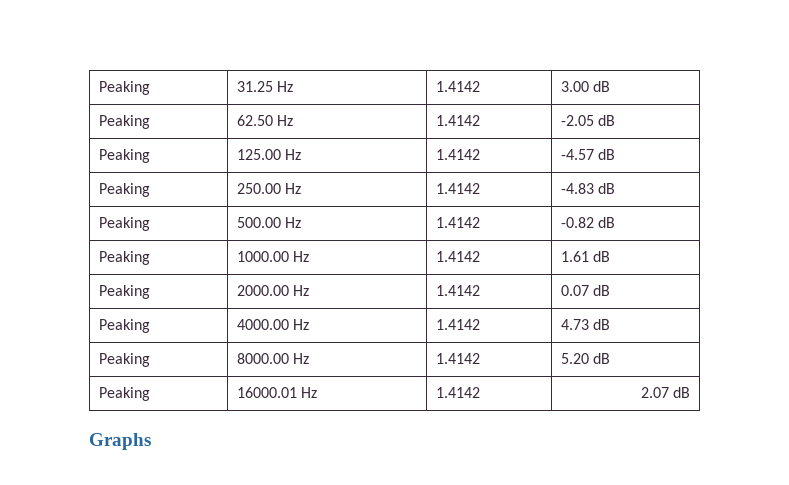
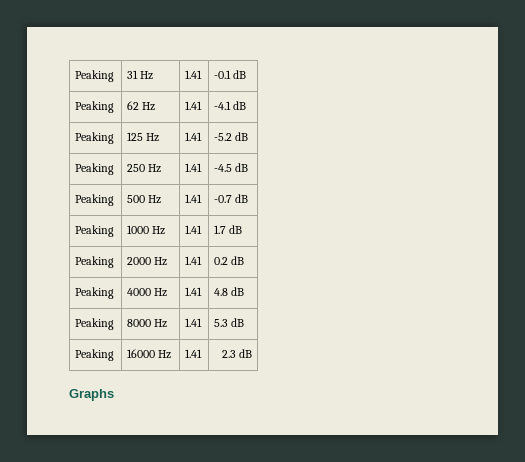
[98,81,150,95] [236,81,293,92] [435,81,480,92] [560,81,610,92] [98,115,150,129] [236,115,293,126] [435,115,480,126] [560,115,615,126] [98,149,150,163] [236,149,301,160] [435,149,480,160] [560,149,615,160] [98,183,150,197] [236,183,301,194] [435,183,480,194] [560,183,615,194] [98,217,150,231] [236,217,301,228] [435,217,480,228] [560,217,615,228] [98,251,150,265] [236,251,309,262] [435,251,480,262] [560,251,610,262] [98,285,150,299] [236,285,309,296] [435,285,480,296] [560,285,610,296] [98,319,150,333] [236,319,309,330] [435,319,480,330] [560,319,610,330] [98,353,150,367] [236,353,309,364] [435,353,480,364] [560,353,610,364] [98,387,150,401] [236,387,317,398] [435,387,480,398] [641,387,670,398] Peaking | 31.25 Hz | 1.4142 | 3.00 dB // Peaking | 62.50 Hz | 1.4142 | -2.05 dB // Peaking | 125.00 Hz | 1.4142 | -4.57 dB // Peaking | 250.00 Hz | 1.4142 | -4.83 dB // Peaking | 500.00 Hz | 1.4142 | -0.82 dB // Peaking | 1000.00 Hz | 1.4142 | 1.61 dB // Peaking | 2000.00 Hz | 1.4142 | 0.07 dB // Peaking | 4000.00 Hz | 1.4142 | 4.73 dB // Peaking | 8000.00 Hz | 1.4142 | 5.20 dB // Peaking | 16000.01 Hz | 1.4142 | 2.07 -> [75,70,115,82] [127,70,154,80] [185,70,203,79] [214,70,247,79] [75,101,115,113] [127,101,156,111] [185,101,203,110] [214,101,247,110] [75,132,115,144] [127,132,160,142] [185,132,203,141] [214,132,249,141] [75,163,115,175] [127,164,162,173] [185,163,203,172] [214,163,249,172] [75,194,115,206] [127,195,162,204] [185,194,203,203] [214,194,249,203] [75,225,115,237] [127,225,166,235] [185,225,203,234] [214,225,243,234] [75,256,115,268] [127,257,168,266] [185,256,203,265] [214,256,245,265] [75,287,115,299] [127,288,168,297] [185,287,203,296] [214,287,245,296] [75,318,115,330] [127,319,168,328] [185,318,203,327] [214,318,245,327] [75,349,115,361] [127,349,172,359] [185,349,203,358] [221,350,236,358] Peaking | 31 Hz | 1.41 | -0.1 dB // Peaking | 62 Hz | 1.41 | -4.1 dB // Peaking | 125 Hz | 1.41 | -5.2 dB // Peaking | 250 Hz | 1.41 | -4.5 dB // Peaking | 500 Hz | 1.41 | -0.7 dB // Peaking | 1000 Hz | 1.41 | 1.7 dB // Peaking | 2000 Hz | 1.41 | 0.2 dB // Peaking | 4000 Hz | 1.41 | 4.8 dB // Peaking | 8000 Hz | 1.41 | 5.3 dB // Peaking | 16000 Hz | 1.41 | 2.3

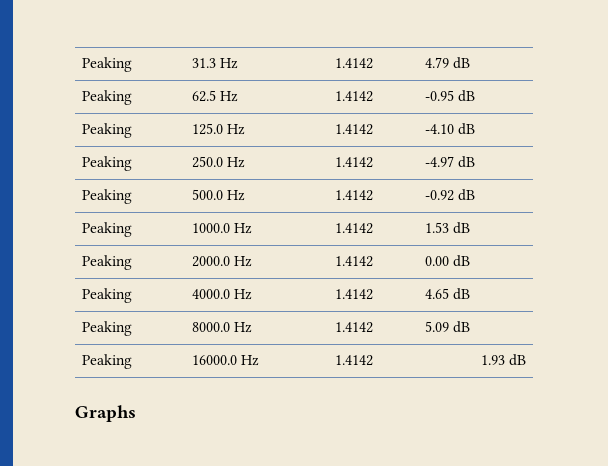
[75,70,115,82] [127,70,154,80] [185,70,203,79] [214,70,247,79] [75,101,115,113] [127,101,156,111] [185,101,203,110] [214,101,247,110] [75,132,115,144] [127,132,160,142] [185,132,203,141] [214,132,249,141] [75,163,115,175] [127,164,162,173] [185,163,203,172] [214,163,249,172] [75,194,115,206] [127,195,162,204] [185,194,203,203] [214,194,249,203] [75,225,115,237] [127,225,166,235] [185,225,203,234] [214,225,243,234] [75,256,115,268] [127,257,168,266] [185,256,203,265] [214,256,245,265] [75,287,115,299] [127,288,168,297] [185,287,203,296] [214,287,245,296] [75,318,115,330] [127,319,168,328] [185,318,203,327] [214,318,245,327] [75,349,115,361] [127,349,172,359] [185,349,203,358] [221,350,236,358] Peaking | 31 Hz | 1.41 | -0.1 dB // Peaking | 62 Hz | 1.41 | -4.1 dB // Peaking | 125 Hz | 1.41 | -5.2 dB // Peaking | 250 Hz | 1.41 | -4.5 dB // Peaking | 500 Hz | 1.41 | -0.7 dB // Peaking | 1000 Hz | 1.41 | 1.7 dB // Peaking | 2000 Hz | 1.41 | 0.2 dB // Peaking | 4000 Hz | 1.41 | 4.8 dB // Peaking | 8000 Hz | 1.41 | 5.3 dB // Peaking | 16000 Hz | 1.41 | 2.3 -> [82,57,133,72] [192,58,239,69] [335,58,374,69] [425,57,471,69] [82,90,133,105] [192,90,239,102] [335,91,374,102] [425,90,476,102] [82,123,133,138] [192,123,246,135] [335,124,374,135] [425,123,476,135] [82,156,133,171] [192,156,246,168] [335,157,374,168] [425,156,476,168] [82,189,133,204] [192,189,246,201] [335,190,374,201] [425,189,476,201] [82,222,133,237] [192,223,253,234] [335,223,374,234] [425,222,471,234] [82,255,133,270] [192,256,253,267] [335,256,374,267] [425,255,471,267] [82,288,133,303] [192,289,253,300] [335,289,374,300] [425,288,471,300] [82,321,133,336] [192,322,253,333] [335,322,374,333] [425,321,471,333] [82,354,133,369] [192,355,260,366] [335,355,374,366] [480,355,505,365] Peaking | 31.3 Hz | 1.4142 | 4.79 dB // Peaking | 62.5 Hz | 1.4142 | -0.95 dB // Peaking | 125.0 Hz | 1.4142 | -4.10 dB // Peaking | 250.0 Hz | 1.4142 | -4.97 dB // Peaking | 500.0 Hz | 1.4142 | -0.92 dB // Peaking | 1000.0 Hz | 1.4142 | 1.53 dB // Peaking | 2000.0 Hz | 1.4142 | 0.00 dB // Peaking | 4000.0 Hz | 1.4142 | 4.65 dB // Peaking | 8000.0 Hz | 1.4142 | 5.09 dB // Peaking | 16000.0 Hz | 1.4142 | 1.93

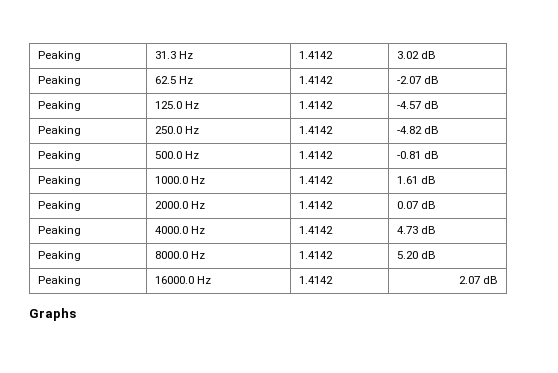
[425,57,450,68] 4.79 -> [396,51,419,59] 3.02
[425,90,455,101] -0.95 -> [396,76,421,84] -2.07
[425,124,455,134] -4.10 -> [396,101,421,109] -4.57
[425,156,455,167] -4.97 -> [396,126,422,134] -4.82
[425,190,455,201] -0.92 -> [396,151,421,159] -0.81
[425,222,450,233] 1.53 -> [396,176,418,184] 1.61
[425,256,450,266] 0.00 -> [396,201,418,209] 0.07
[425,288,450,299] 4.65 -> [396,226,418,234] 4.73
[425,321,450,332] 5.09 -> [396,251,418,259] 5.20
[480,355,505,365] 1.93 -> [459,276,481,284] 2.07

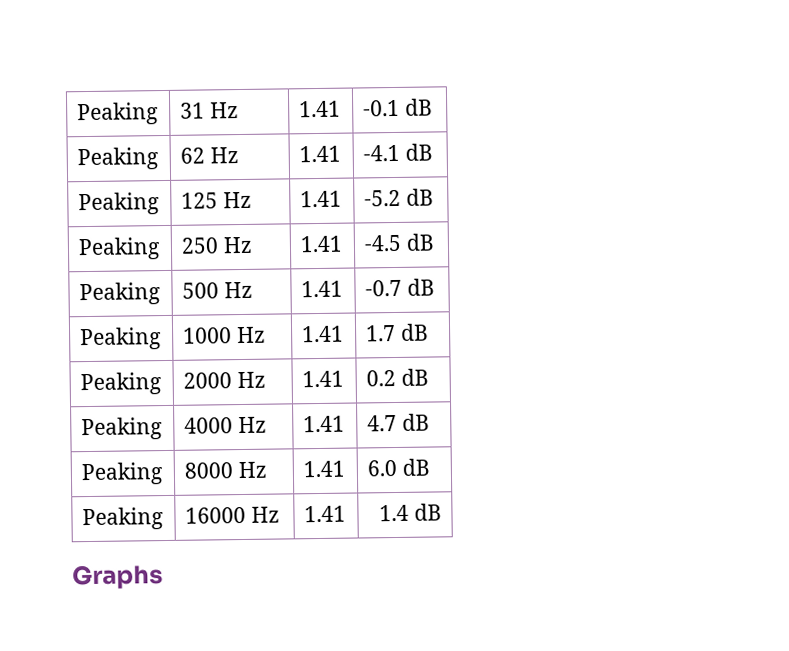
[37,51,81,61] [154,51,193,59] [298,51,333,59] [396,51,436,59] [37,76,81,86] [154,76,193,84] [298,76,333,84] [396,76,439,84] [37,101,81,111] [154,101,199,109] [298,101,333,109] [396,101,439,109] [37,126,81,136] [154,126,199,134] [298,126,333,134] [396,126,439,134] [37,151,81,161] [154,151,199,159] [298,151,333,159] [396,151,439,159] [37,176,81,186] [154,176,205,184] [298,176,333,184] [396,176,436,184] [37,201,81,211] [154,201,205,209] [298,201,333,209] [396,201,436,209] [37,226,81,236] [154,226,205,234] [298,226,333,234] [396,226,436,234] [37,251,81,261] [154,251,205,259] [298,251,333,259] [396,251,436,259] [37,276,81,286] [154,276,211,284] [298,276,333,284] [459,276,481,284] Peaking | 31.3 Hz | 1.4142 | 3.02 dB // Peaking | 62.5 Hz | 1.4142 | -2.07 dB // Peaking | 125.0 Hz | 1.4142 | -4.57 dB // Peaking | 250.0 Hz | 1.4142 | -4.82 dB // Peaking | 500.0 Hz | 1.4142 | -0.81 dB // Peaking | 1000.0 Hz | 1.4142 | 1.61 dB // Peaking | 2000.0 Hz | 1.4142 | 0.07 dB // Peaking | 4000.0 Hz | 1.4142 | 4.73 dB // Peaking | 8000.0 Hz | 1.4142 | 5.20 dB // Peaking | 16000.0 Hz | 1.4142 | 2.07 -> [77,102,160,126] [180,102,239,119] [299,100,342,118] [363,98,433,117] [77,147,160,171] [180,147,239,164] [299,145,342,163] [363,143,433,162] [78,192,161,216] [181,191,252,209] [300,190,343,208] [364,188,434,207] [78,237,162,261] [181,236,253,254] [300,235,344,253] [364,233,435,252] [79,282,162,306] [182,281,253,299] [301,280,344,298] [365,278,435,297] [80,327,163,351] [183,326,266,344] [302,325,345,343] [365,323,429,342] [80,372,163,396] [183,371,266,389] [302,370,345,388] [366,368,429,387] [81,417,164,441] [184,416,267,434] [303,415,346,433] [367,413,430,432] [81,462,165,486] [184,461,267,479] [303,460,346,478] [367,458,430,477] [82,507,165,531] [185,506,280,524] [304,505,347,523] [379,504,410,522] Peaking | 31 Hz | 1.41 | -0.1 dB // Peaking | 62 Hz | 1.41 | -4.1 dB // Peaking | 125 Hz | 1.41 | -5.2 dB // Peaking | 250 Hz | 1.41 | -4.5 dB // Peaking | 500 Hz | 1.41 | -0.7 dB // Peaking | 1000 Hz | 1.41 | 1.7 dB // Peaking | 2000 Hz | 1.41 | 0.2 dB // Peaking | 4000 Hz | 1.41 | 4.7 dB // Peaking | 8000 Hz | 1.41 | 6.0 dB // Peaking | 16000 Hz | 1.41 | 1.4

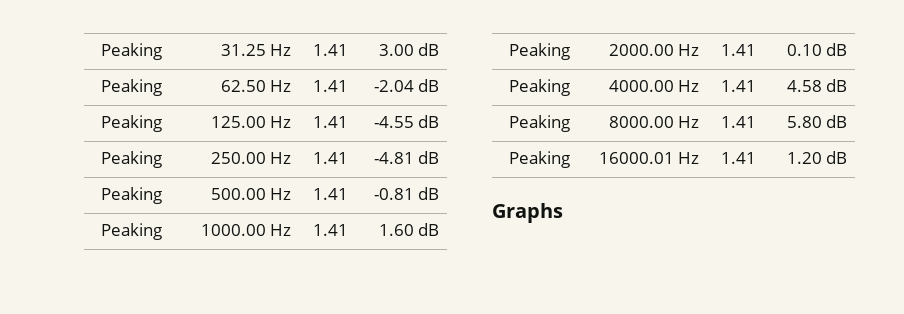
[77,102,160,126] [180,102,239,119] [299,100,342,118] [363,98,433,117] [77,147,160,171] [180,147,239,164] [299,145,342,163] [363,143,433,162] [78,192,161,216] [181,191,252,209] [300,190,343,208] [364,188,434,207] [78,237,162,261] [181,236,253,254] [300,235,344,253] [364,233,435,252] [79,282,162,306] [182,281,253,299] [301,280,344,298] [365,278,435,297] [80,327,163,351] [183,326,266,344] [302,325,345,343] [365,323,429,342] [80,372,163,396] [183,371,266,389] [302,370,345,388] [366,368,429,387] [81,417,164,441] [184,416,267,434] [303,415,346,433] [367,413,430,432] [81,462,165,486] [184,461,267,479] [303,460,346,478] [367,458,430,477] [82,507,165,531] [185,506,280,524] [304,505,347,523] [379,504,410,522] Peaking | 31 Hz | 1.41 | -0.1 dB // Peaking | 62 Hz | 1.41 | -4.1 dB // Peaking | 125 Hz | 1.41 | -5.2 dB // Peaking | 250 Hz | 1.41 | -4.5 dB // Peaking | 500 Hz | 1.41 | -0.7 dB // Peaking | 1000 Hz | 1.41 | 1.7 dB // Peaking | 2000 Hz | 1.41 | 0.2 dB // Peaking | 4000 Hz | 1.41 | 4.7 dB // Peaking | 8000 Hz | 1.41 | 6.0 dB // Peaking | 16000 Hz | 1.41 | 1.4 -> [101,43,163,60] [220,44,292,56] [313,44,349,56] [378,43,440,56] [101,79,163,96] [220,80,292,92] [313,80,349,92] [373,79,440,92] [101,115,163,132] [210,116,292,128] [313,116,349,128] [373,115,440,128] [101,151,163,168] [210,152,292,164] [313,152,349,164] [373,151,440,164] [101,187,163,204] [210,188,292,200] [313,188,349,200] [373,187,440,200] [101,223,163,240] [200,224,292,236] [313,224,349,236] [378,223,440,236] [509,43,571,60] [608,44,700,56] [721,44,757,56] [786,43,848,56] [509,79,571,96] [608,80,700,92] [721,80,757,92] [786,79,848,92] [509,115,571,132] [608,116,700,128] [721,116,757,128] [786,115,848,128] [509,151,571,168] [598,152,700,164] [721,152,757,164] [786,152,822,164] Peaking | 31.25 Hz | 1.41 | 3.00 dB // Peaking | 62.50 Hz | 1.41 | -2.04 dB // Peaking | 125.00 Hz | 1.41 | -4.55 dB // Peaking | 250.00 Hz | 1.41 | -4.81 dB // Peaking | 500.00 Hz | 1.41 | -0.81 dB // Peaking | 1000.00 Hz | 1.41 | 1.60 dB // Peaking | 2000.00 Hz | 1.41 | 0.10 dB // Peaking | 4000.00 Hz | 1.41 | 4.58 dB // Peaking | 8000.00 Hz | 1.41 | 5.80 dB // Peaking | 16000.01 Hz | 1.41 | 1.20

